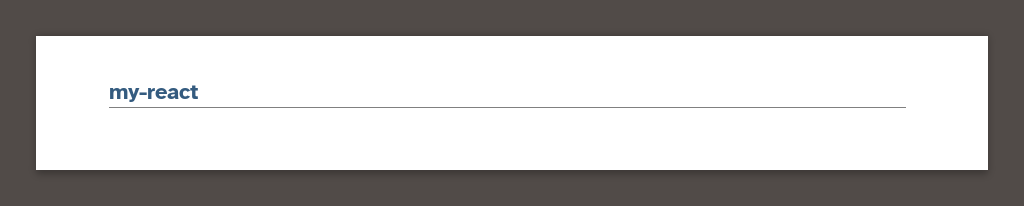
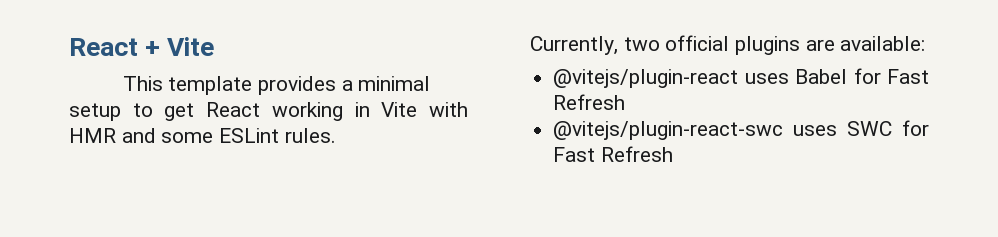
[109,85,198,102] my-react -> [69,37,215,56] [122,76,431,95] [69,102,469,121] [69,128,336,143] [530,35,926,55] [553,68,929,88] [553,94,626,110] [553,120,929,140] [553,146,673,162] React + Vite // This template provides a minimal setup to get React working in Vite with HMR and some ESLint rules. // Currently, two official plugins are available: // @vitejs/plugin-react uses Babel for Fast Refresh // @vitejs/plugin-react-swc uses SWC for Fast Refresh

